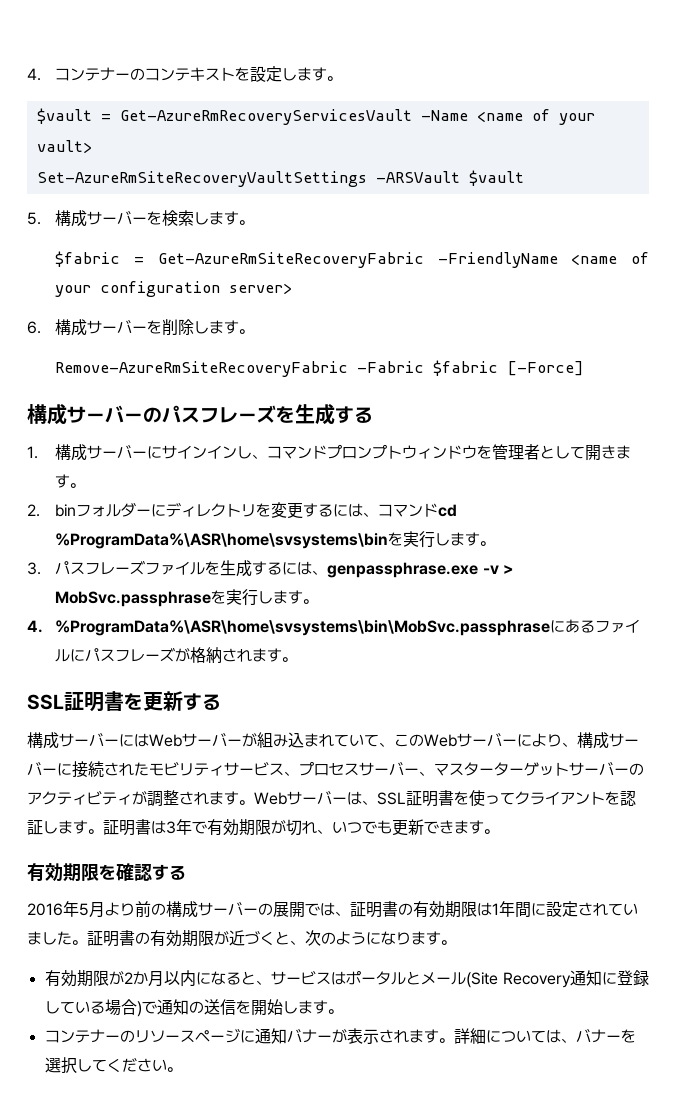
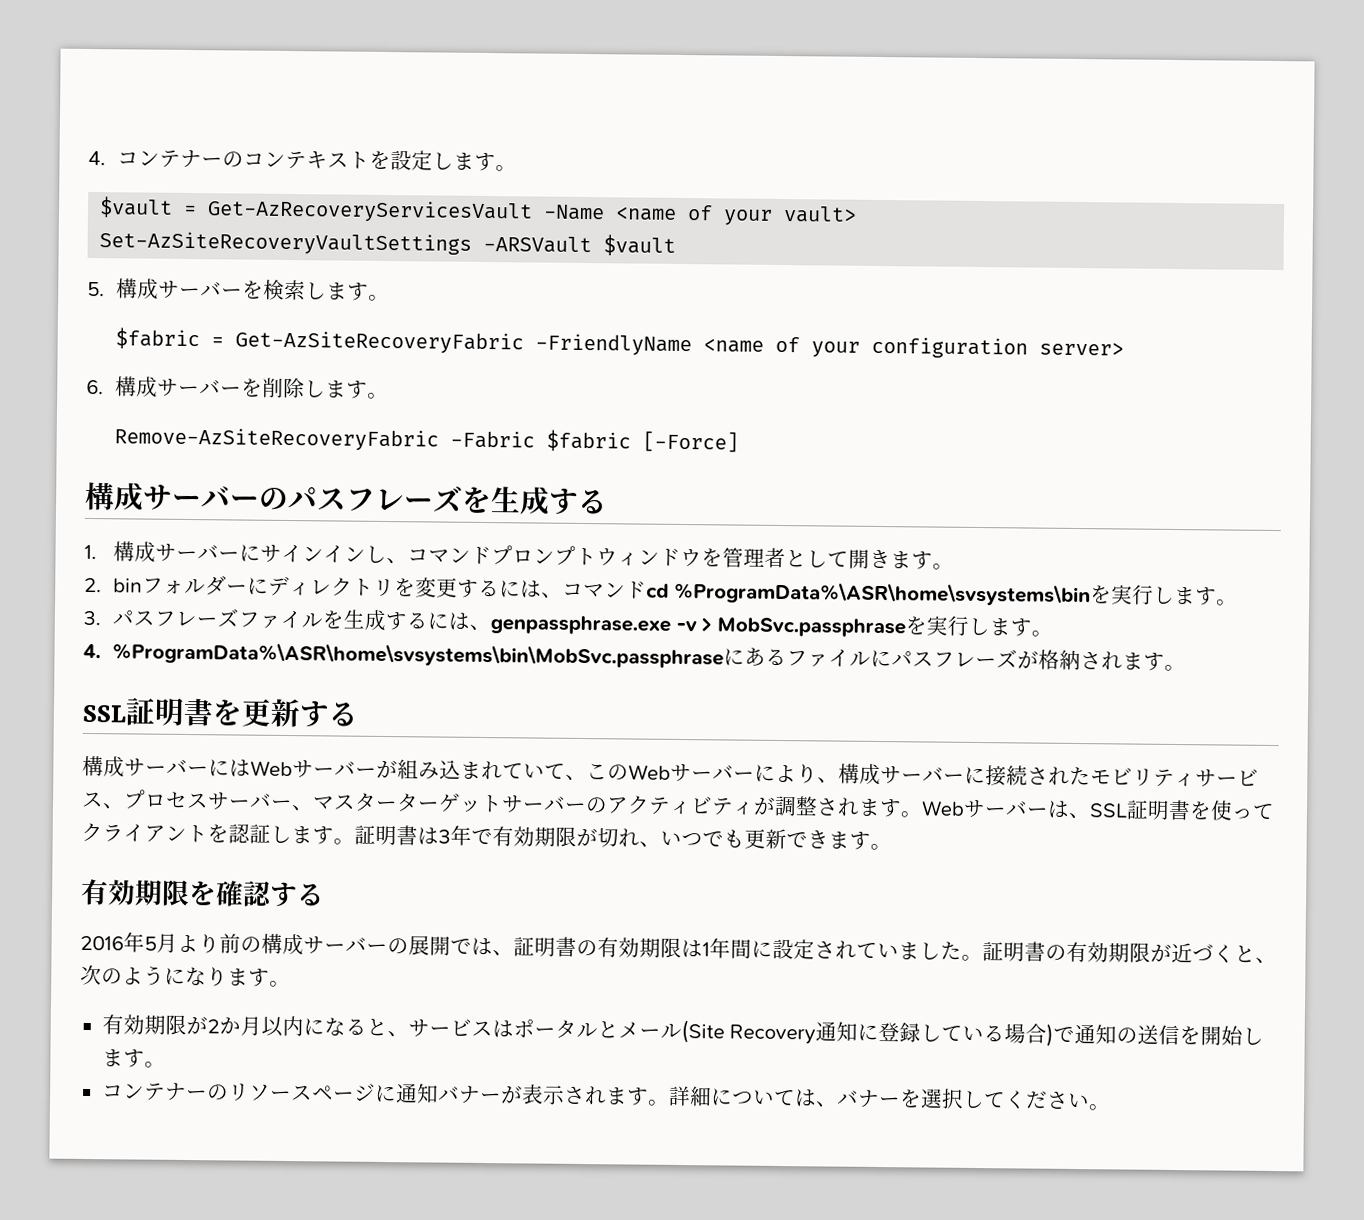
[119,109,412,125] Get-AzureRmRecoveryServicesVault -> [207,199,534,224] Get-AzRecoveryServicesVault
[36,171,367,187] Set-AzureRmSiteRecoveryVaultSettings -> [99,231,473,256] Set-AzSiteRecoveryVaultSettings
[157,252,424,268] Get-AzureRmSiteRecoveryFabric -> [235,330,525,355] Get-AzSiteRecoveryFabric
[55,361,349,377] Remove-AzureRmSiteRecoveryFabric -> [114,427,440,452] Remove-AzSiteRecoveryFabric

